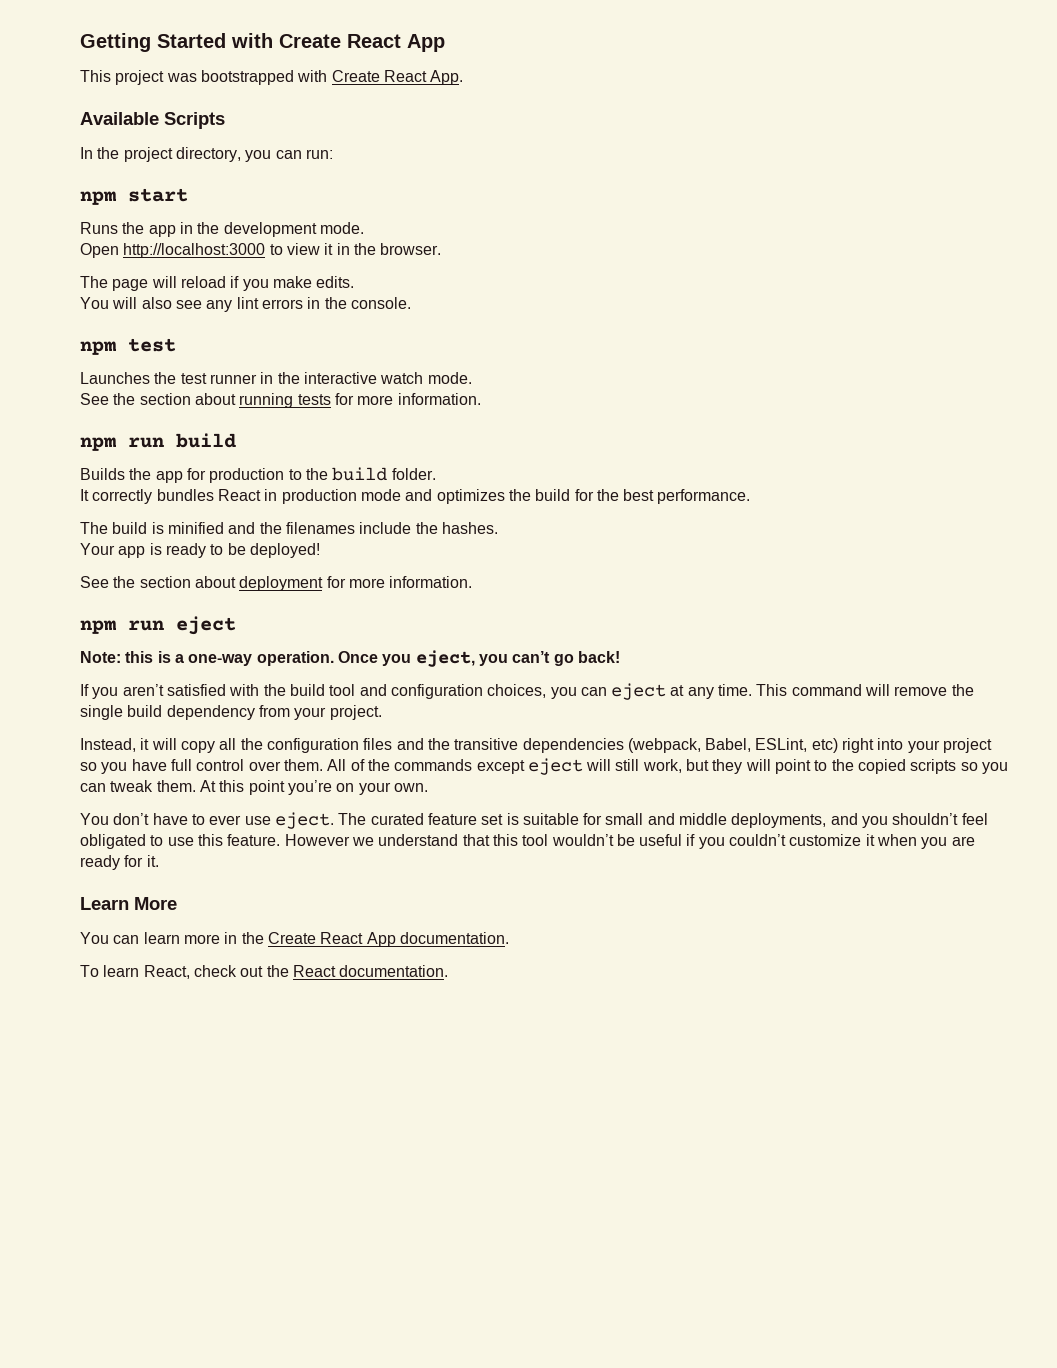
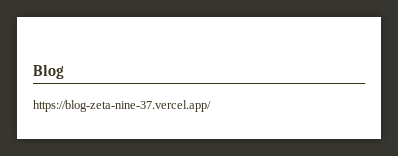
[80,33,445,52] [80,70,464,85] [80,112,225,129] [80,147,333,162] [80,188,188,205] [80,222,364,237] [80,243,442,258] [80,276,355,291] [80,297,411,312] [80,338,176,355] [80,372,472,384] [80,393,481,408] [80,433,236,451] [80,467,436,483] [80,489,751,504] [80,522,498,534] [80,543,320,558] [80,576,473,591] [80,616,236,635] [80,650,620,667] [80,683,974,700] [80,705,382,720] [80,738,993,753] [80,758,1009,775] [80,780,428,795] [80,812,988,829] [80,834,975,849] [80,855,159,870] [80,897,177,910] [80,932,509,947] [80,965,449,979] Getting Started with Create React App // This project was bootstrapped with Create React App. // Available Scripts // In the project directory, you can run: // npm start // Runs the app in the development mode. // Open http://localhost:3000 to view it in the browser. // The page will reload if you make edits. // You will also see any lint errors in the console. // npm test // Launches the test runner in the interactive watch mode. // See the section about running tests for more information. // npm run build // Builds the app for production to the build folder. // It correctly bundles React in production mode and optimizes the build for the best performance. // The build is minified and the filenames include the hashes. // Your app is ready to be deployed! // See the section about deployment for more information. // npm run eject // Note: this is a one-way operation. Once you eject, you can’t go back! // If you aren’t satisfied with the build tool and configuration choices, you can eject at any time. This command will remove the single build dependency from your project. // Instead, it will copy all the configuration files and the transitive dependencies (webpack, Babel, ESLint, etc) right into your project so you have full control over them. All of the commands except eject will still work, but they will point to the copied scripts so you can tweak them. At this point you’re on your own. // You don’t have to ever use eject. The curated feature set is suitable for small and middle deployments, and you shouldn’t feel obligated to use this feature. However we understand that this tool wouldn’t be useful if you couldn’t customize it when you are ready for it. // Learn More // You can learn more in the Create React App documentation. // To learn React, check out the React documentation. -> [33,64,64,79] [33,100,211,112] Blog // https://blog-zeta-nine-37.vercel.app/

